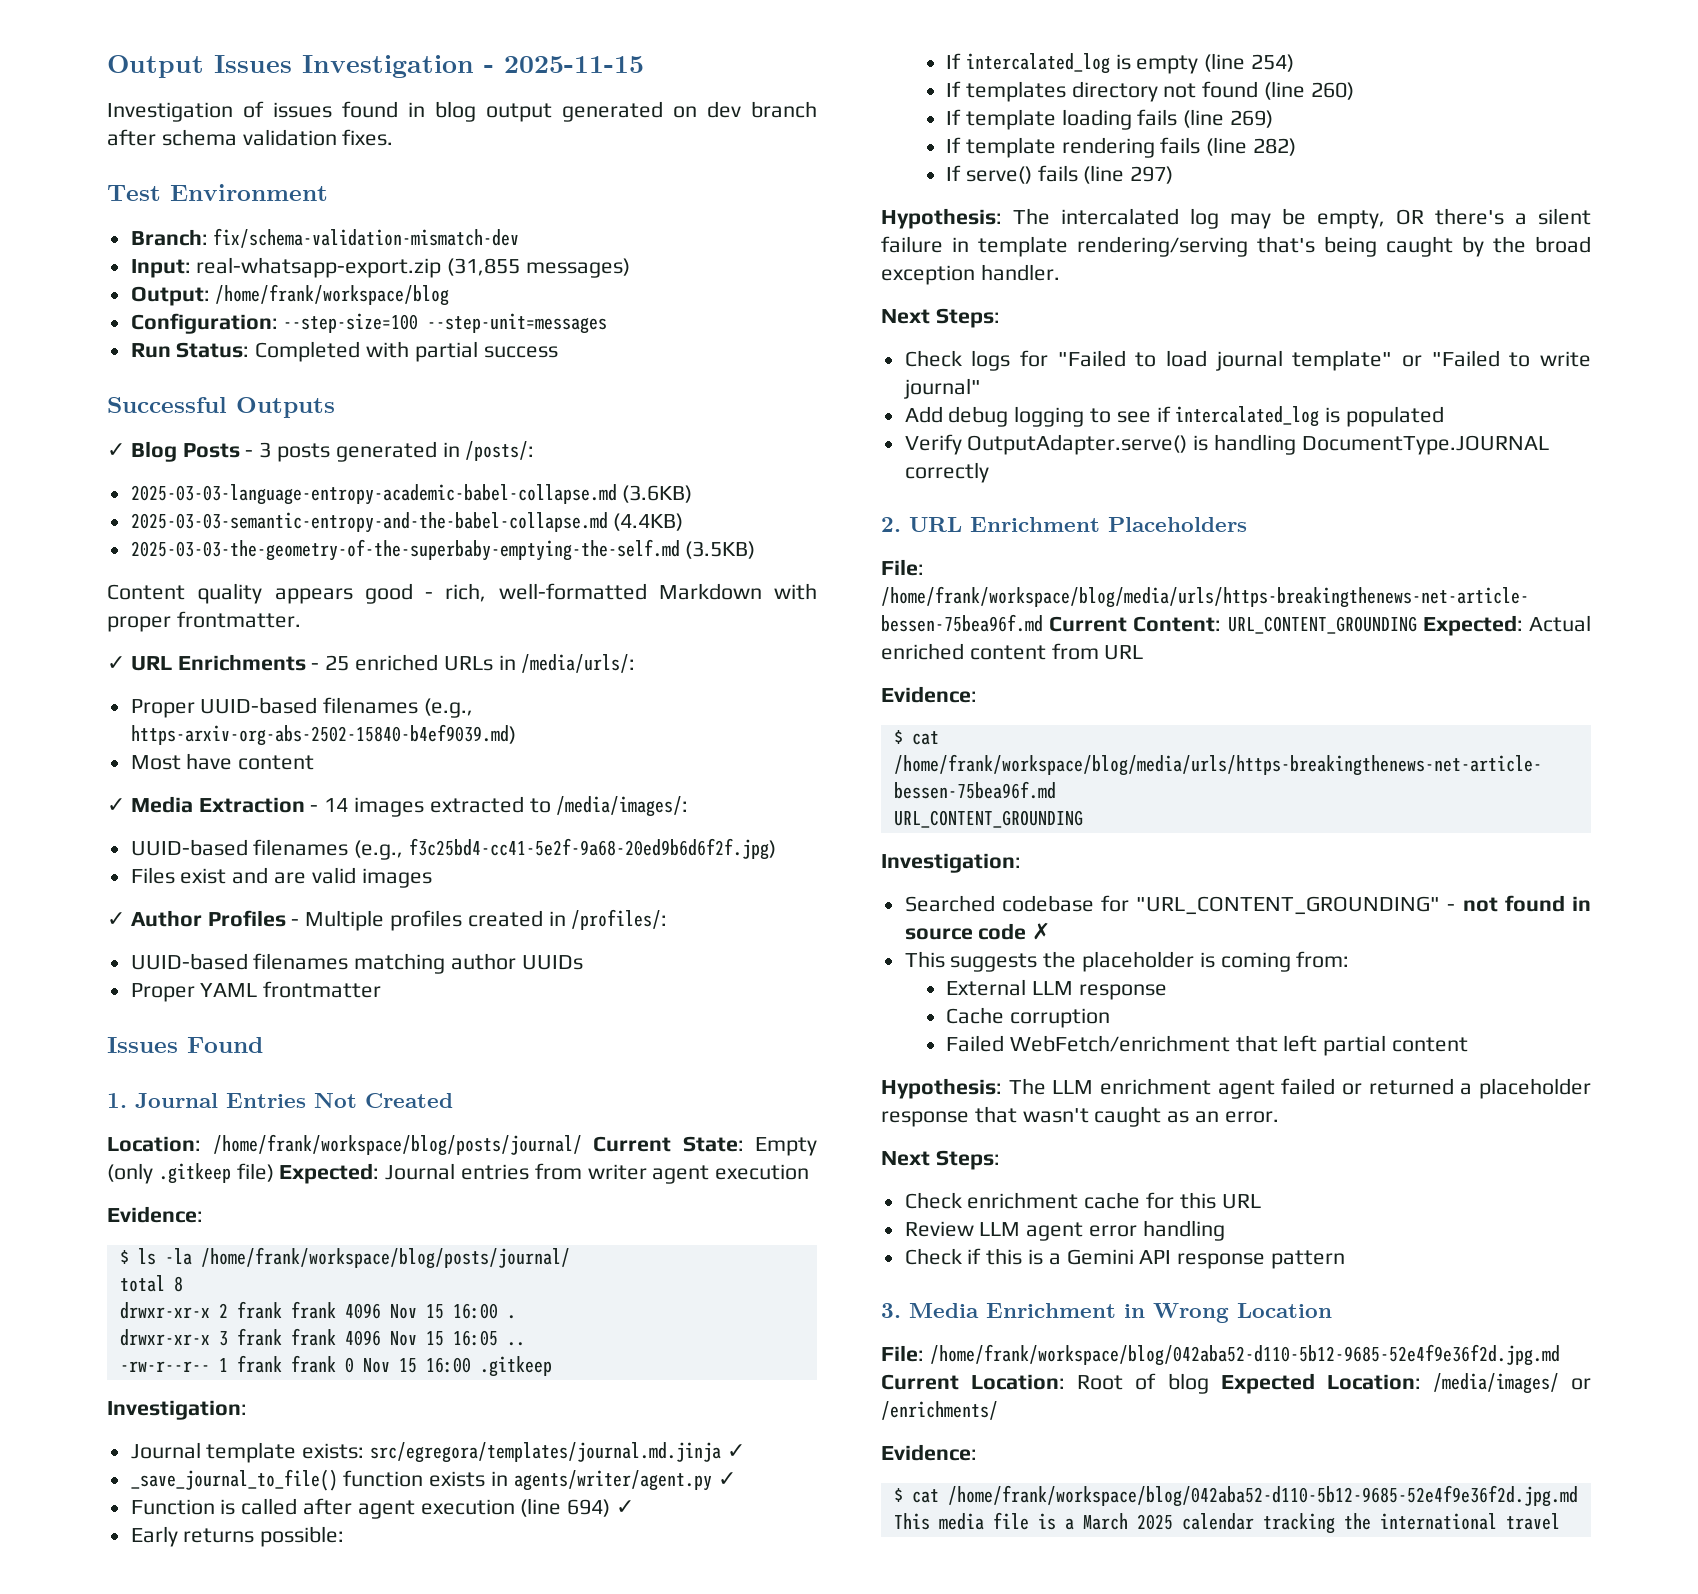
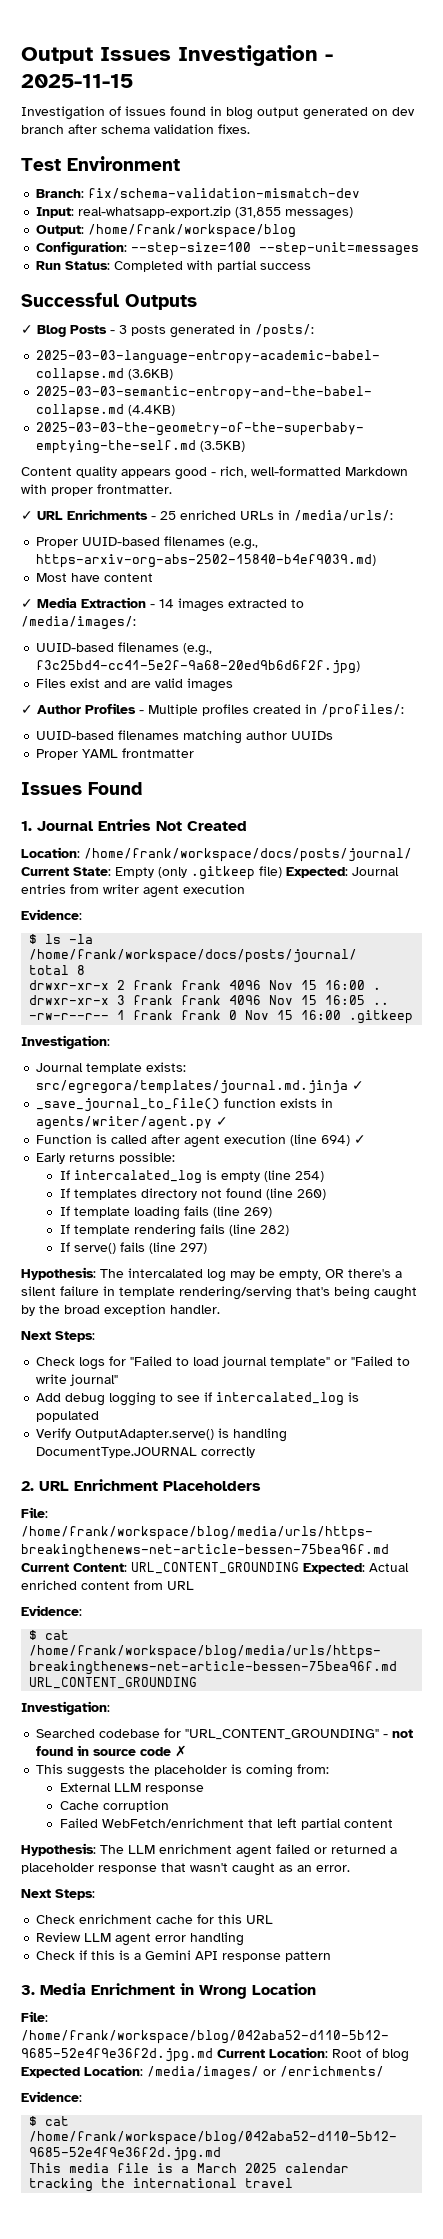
[212,1134,582,1156] /home/frank/workspace/blog/posts/journal/ -> [84,848,412,862] /home/frank/workspace/docs/posts/journal/
[200,1247,570,1269] /home/frank/workspace/blog/posts/journal/ -> [29,949,358,963] /home/frank/workspace/docs/posts/journal/

